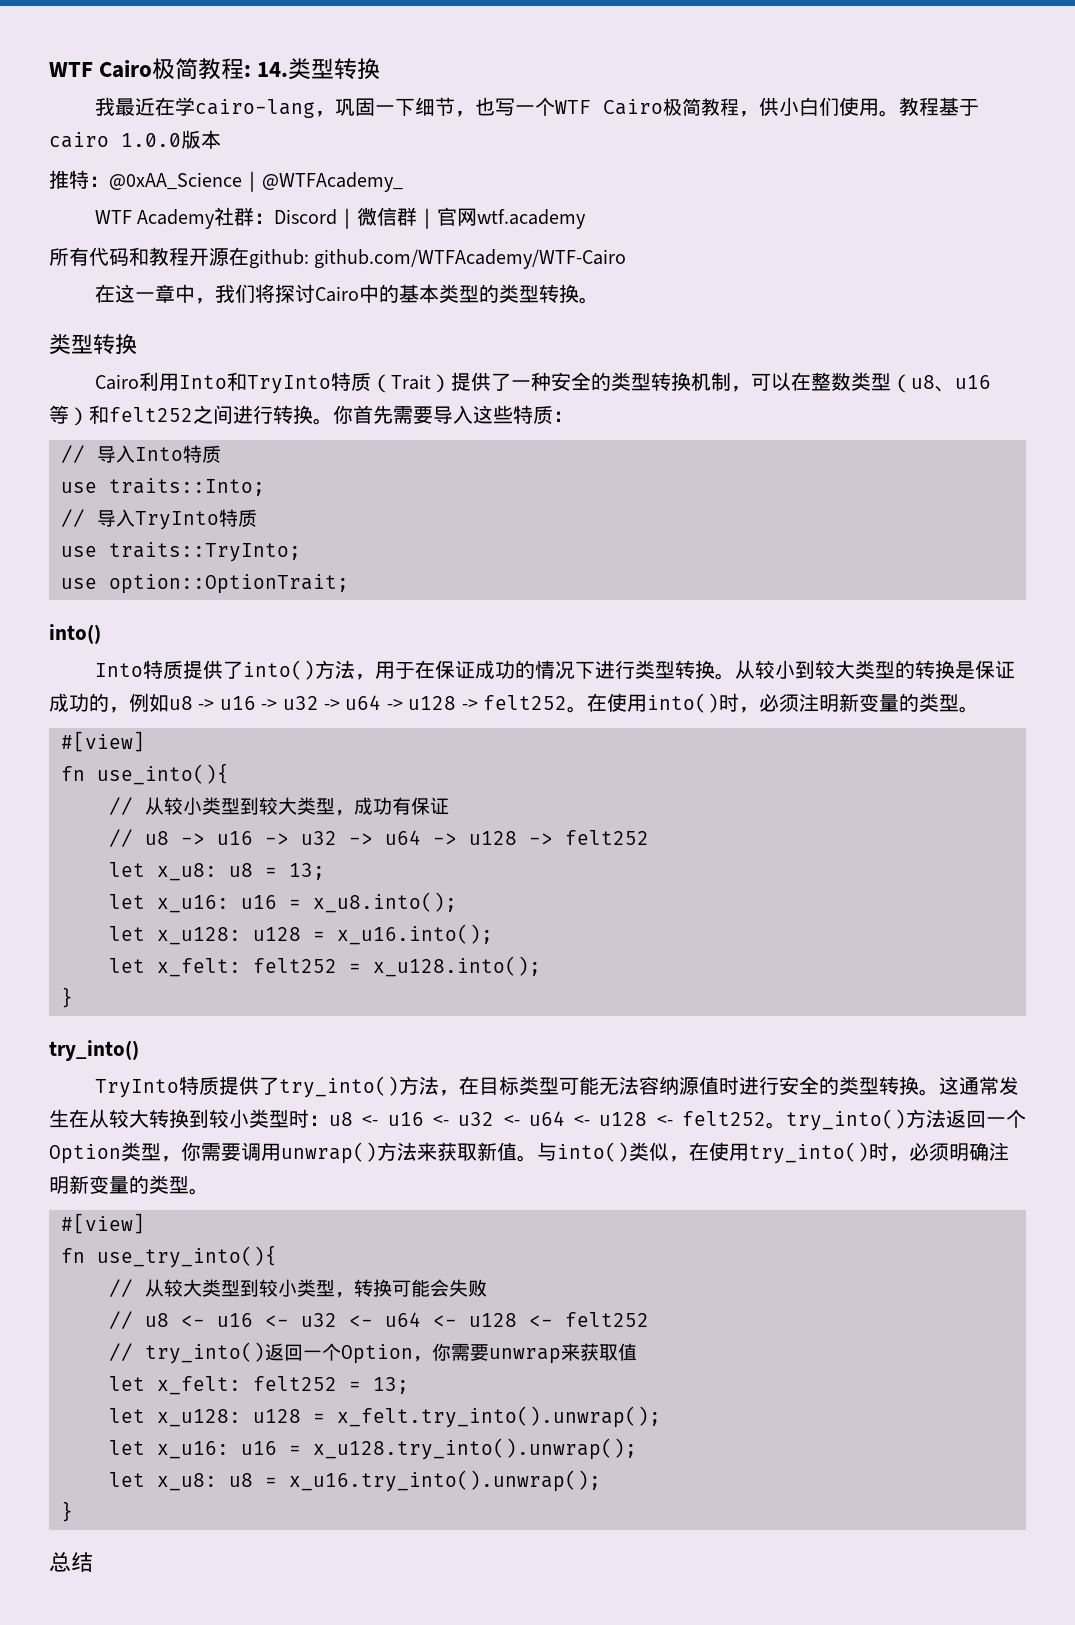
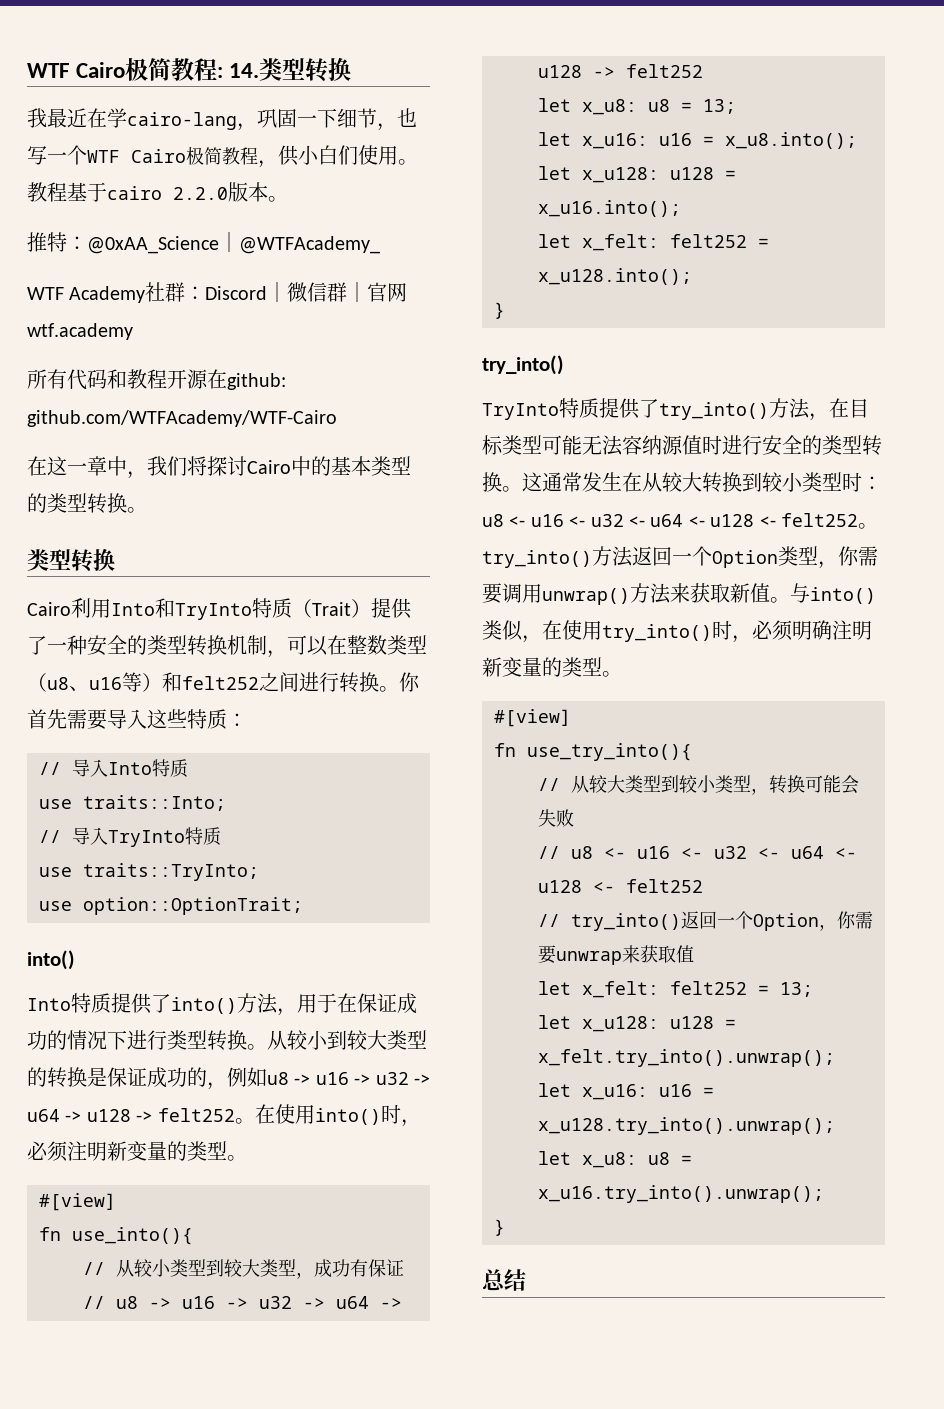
[121,133,181,147] 1.0.0 -> [173,187,228,200] 2.2.0
(221, 139) none -> [268,196,288,202] 。

